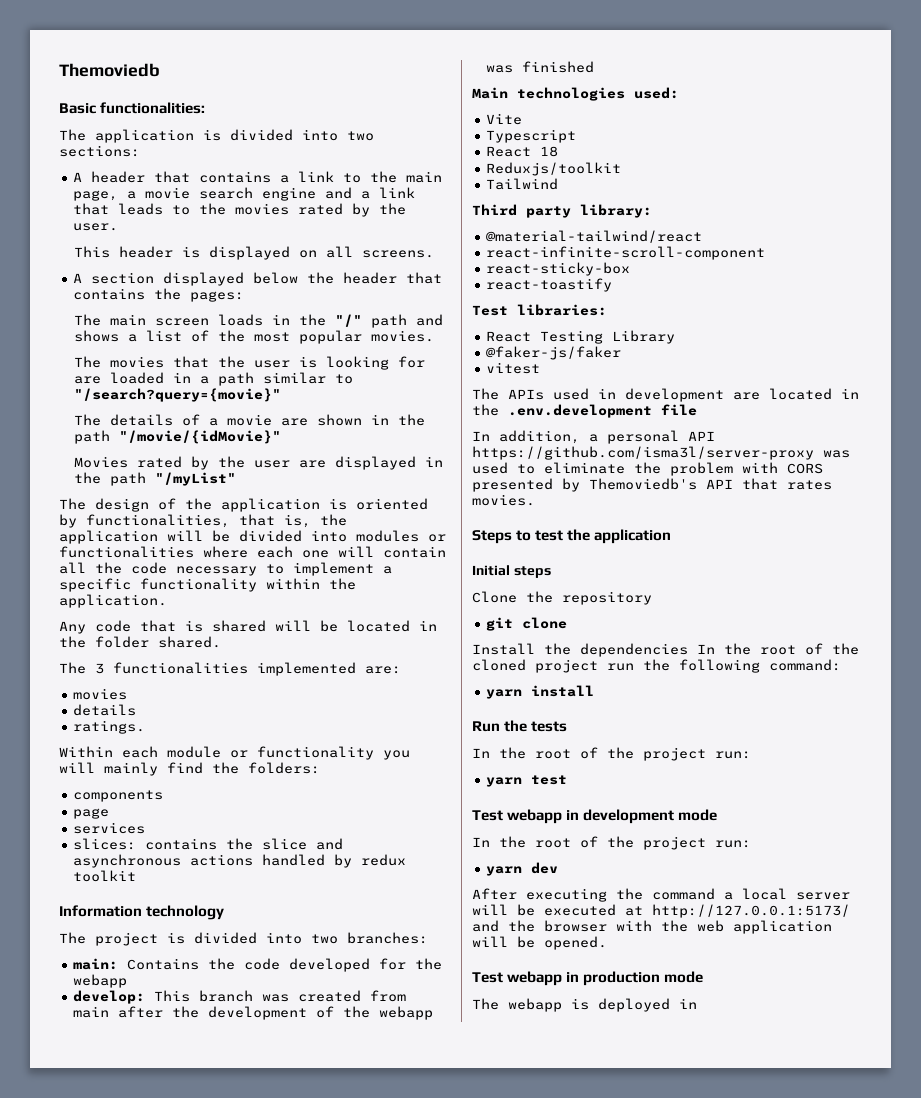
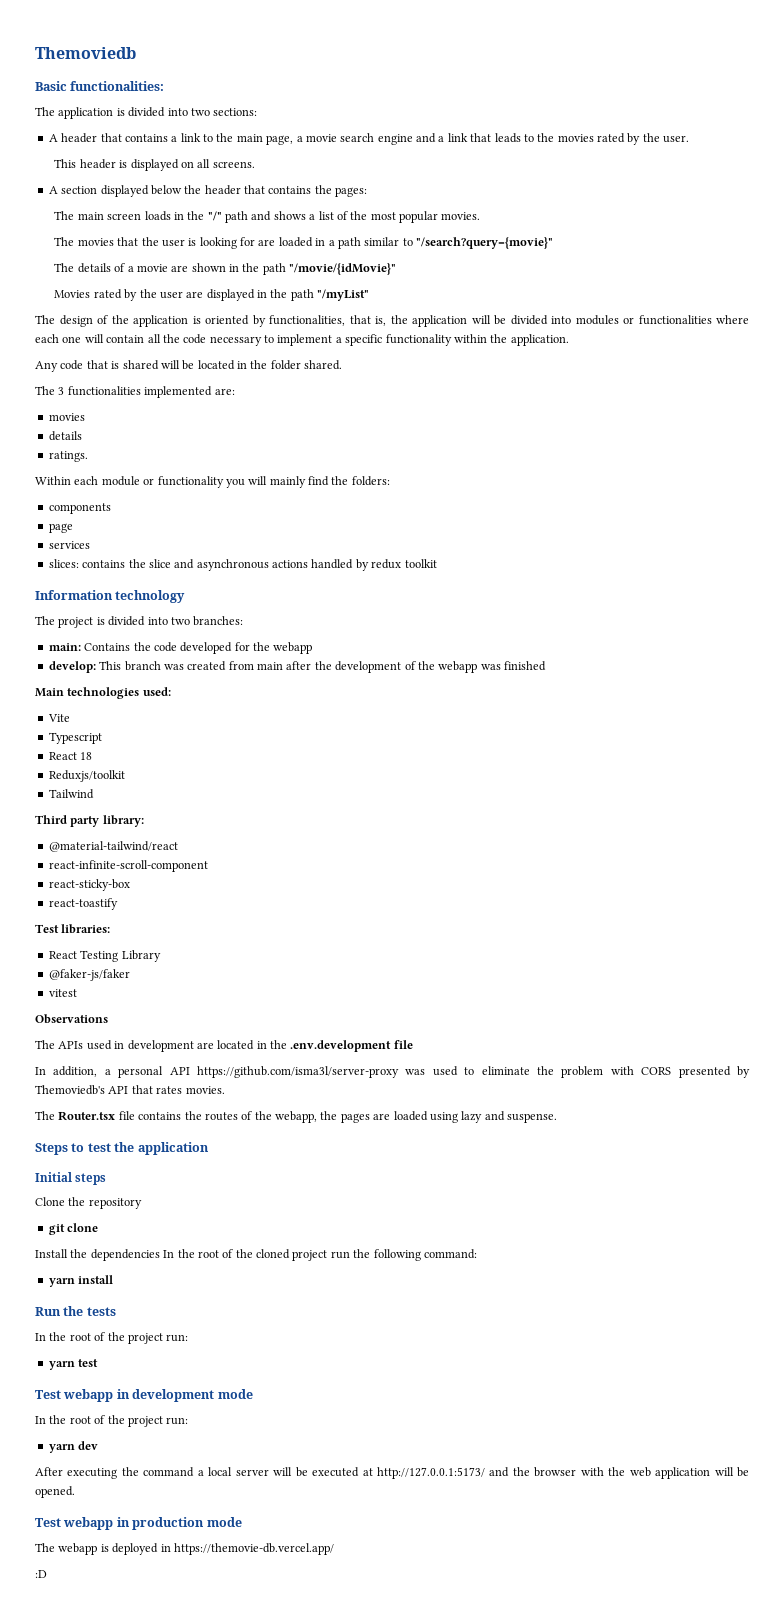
(541, 368) none -> [35,1014,108,1024] // Observations
(535, 500) none -> [35,1111,557,1123] // The Router.tsx file contains the routes of the webapp, the pages are loaded using lazy and suspense.
(697, 1003) none -> [173,1543,334,1555] [35,1570,47,1578] https://themovie-db.vercel.app/ // :D

